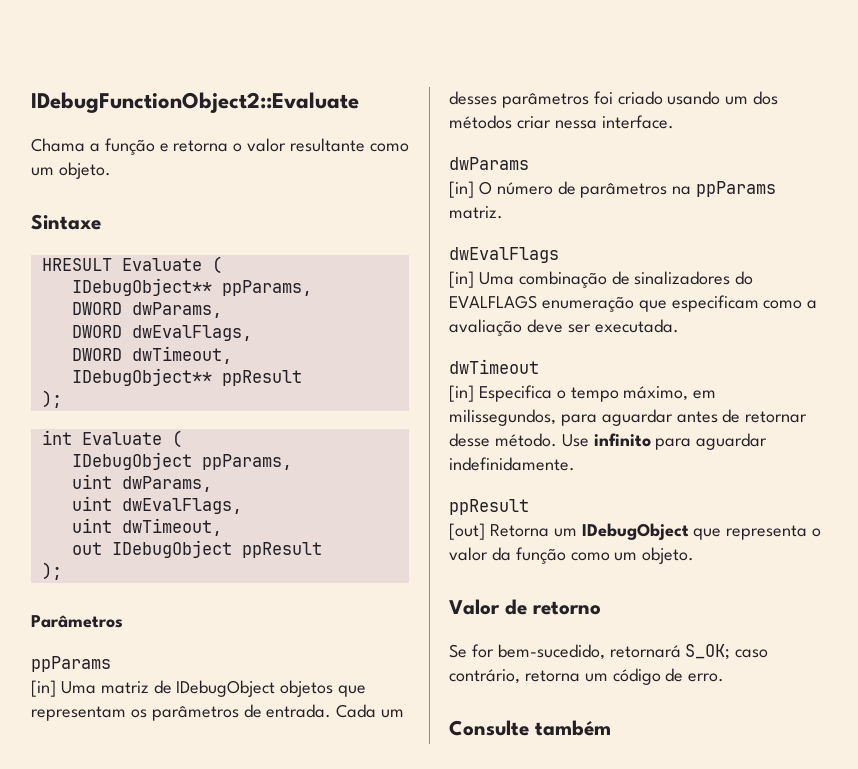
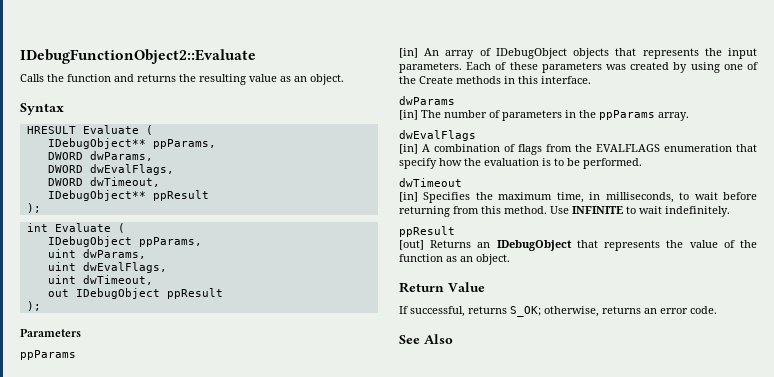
[31,138,409,155] [31,162,111,179] [31,214,101,230] Chama a função e retorna o valor resultante como um objeto. // Sintaxe -> [20,74,344,85] [20,103,64,115] Calls the function and returns the resulting value as an object. // Syntax
[31,615,123,628] Parâmetros -> [20,328,81,337] Parameters
[60,680,367,697] [31,704,405,721] [449,91,779,108] [449,115,674,129] [449,157,529,170] [449,181,777,198] [449,206,503,219] [449,247,559,263] [449,271,754,288] [449,295,818,312] [449,319,679,336] [449,359,539,374] [449,385,717,402] [449,409,808,426] [449,433,768,450] [449,457,575,471] [449,499,529,515] [449,523,822,540] [449,547,695,564] [449,599,601,615] [449,644,769,660] [449,668,725,685] [449,720,611,736] Uma matriz de IDebugObject objetos que representam os parâmetros de entrada. Cada um desses parâmetros foi criado usando um dos métodos criar nessa interface. // dwParams // [in] O número de parâmetros na ppParams matriz. // dwEvalFlags // [in] Uma combinação de sinalizadores do EVALFLAGS enumeração que especificam como a avaliação deve ser executada. // dwTimeout // [in] Especifica o tempo máximo, em milissegundos, para aguardar antes de retornar desse método. Use infinito para aguardar indefinidamente. // ppResult // [out] Retorna um IDebugObject que representa o valor da função como um objeto. // Valor de retorno // Se for bem-sucedido, retornará S_OK; caso contrário, retorna um código de erro. // Consulte também -> [424,48,757,59] [399,62,758,73] [399,76,591,84] [399,96,455,105] [399,110,689,121] [399,130,476,141] [399,144,757,155] [399,158,642,169] [399,178,462,187] [399,192,757,203] [399,206,730,217] [399,226,455,237] [399,240,757,251] [399,254,510,265] [399,282,485,293] [399,306,717,317] [399,334,453,344] An array of IDebugObject objects that represents the input parameters. Each of these parameters was created by using one of the Create methods in this interface. // dwParams // [in] The number of parameters in the ppParams array. // dwEvalFlags // [in] A combination of flags from the EVALFLAGS enumeration that specify how the evaluation is to be performed. // dwTimeout // [in] Specifies the maximum time, in milliseconds, to wait before returning from this method. Use INFINITE to wait indefinitely. // ppResult // [out] Returns an IDebugObject that represents the value of the function as an object. // Return Value // If successful, returns S_OK; otherwise, returns an error code. // See Also

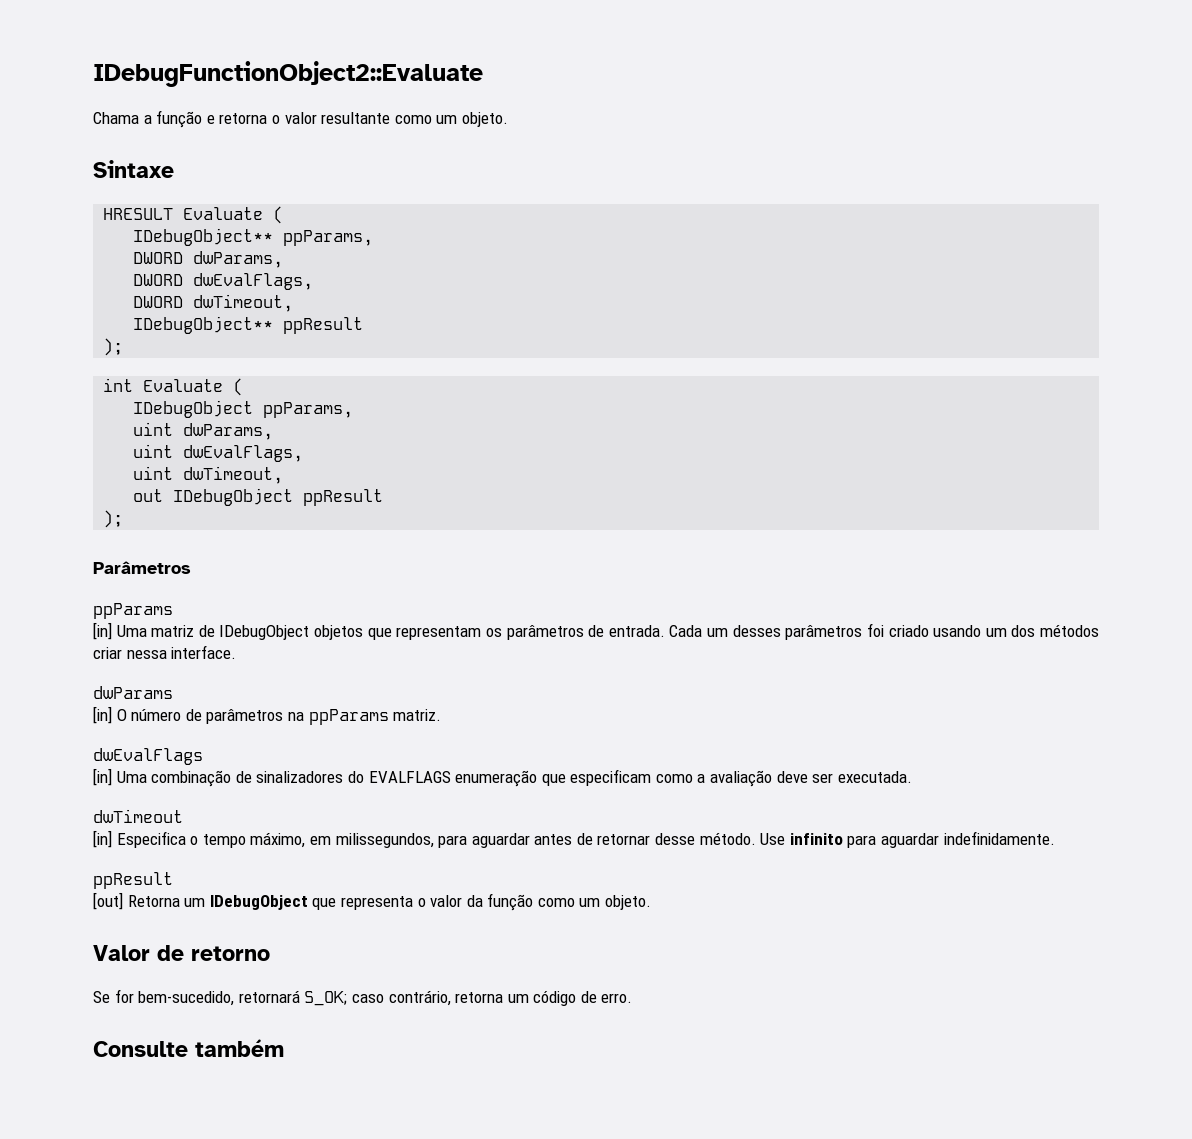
[20,74,344,85] [20,103,64,115] Calls the function and returns the resulting value as an object. // Syntax -> [93,110,508,128] [93,160,174,178] Chama a função e retorna o valor resultante como um objeto. // Sintaxe
[20,328,81,337] Parameters -> [93,561,191,574] Parâmetros
[424,48,757,59] [399,62,758,73] [399,76,591,84] [399,96,455,105] [399,110,689,121] [399,130,476,141] [399,144,757,155] [399,158,642,169] [399,178,462,187] [399,192,757,203] [399,206,730,217] [399,226,455,237] [399,240,757,251] [399,254,510,265] [399,282,485,293] [399,306,717,317] [399,334,453,344] An array of IDebugObject objects that represents the input parameters. Each of these parameters was created by using one of the Create methods in this interface. // dwParams // [in] The number of parameters in the ppParams array. // dwEvalFlags // [in] A combination of flags from the EVALFLAGS enumeration that specify how the evaluation is to be performed. // dwTimeout // [in] Specifies the maximum time, in milliseconds, to wait before returning from this method. Use INFINITE to wait indefinitely. // ppResult // [out] Returns an IDebugObject that represents the value of the function as an object. // Return Value // If successful, returns S_OK; otherwise, returns an error code. // See Also -> [116,623,1099,640] [93,645,237,659] [93,686,173,699] [93,706,442,725] [93,748,203,765] [93,768,912,787] [93,809,183,823] [93,830,1055,848] [93,872,173,889] [93,892,652,911] [93,945,270,961] [93,989,633,1006] [93,1039,284,1057] Uma matriz de IDebugObject objetos que representam os parâmetros de entrada. Cada um desses parâmetros foi criado usando um dos métodos criar nessa interface. // dwParams // [in] O número de parâmetros na ppParams matriz. // dwEvalFlags // [in] Uma combinação de sinalizadores do EVALFLAGS enumeração que especificam como a avaliação deve ser executada. // dwTimeout // [in] Especifica o tempo máximo, em milissegundos, para aguardar antes de retornar desse método. Use infinito para aguardar indefinidamente. // ppResult // [out] Retorna um IDebugObject que representa o valor da função como um objeto. // Valor de retorno // Se for bem-sucedido, retornará S_OK; caso contrário, retorna um código de erro. // Consulte também

